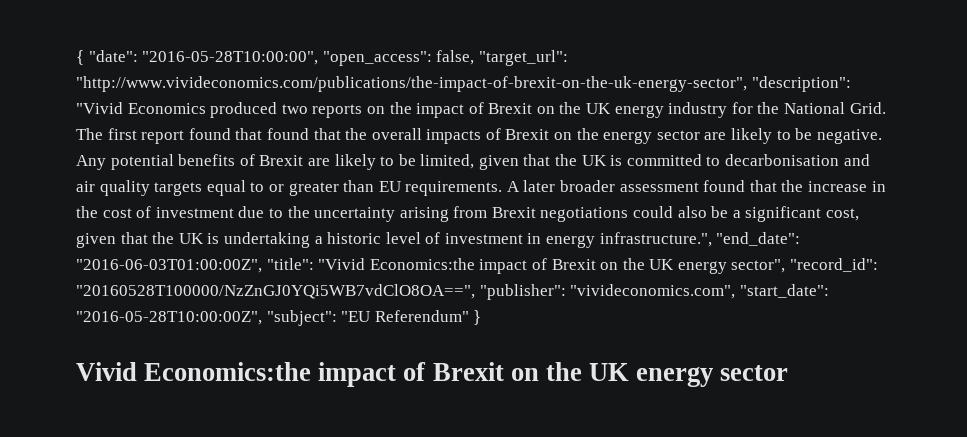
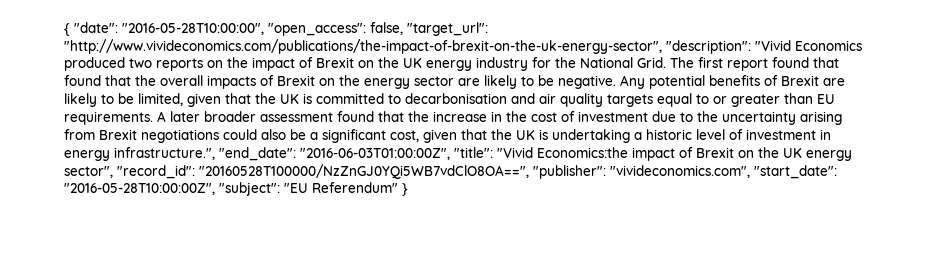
[76,362,789,387] // Vivid Economics:the impact of Brexit on the UK energy sector -> (408, 189) none

